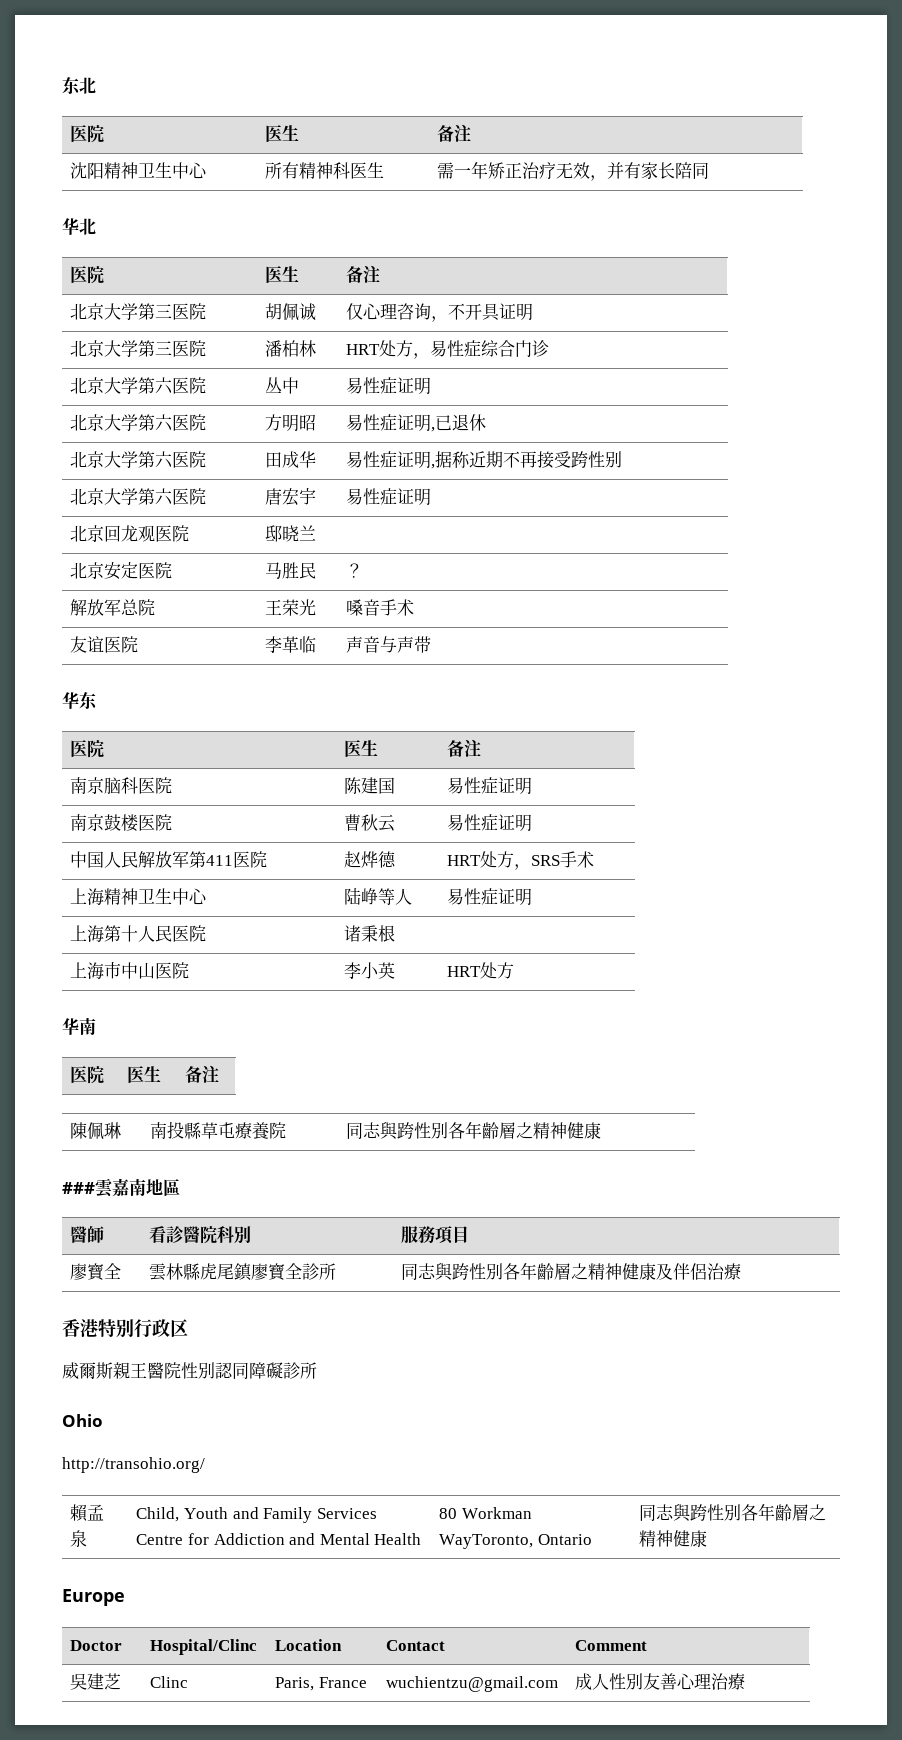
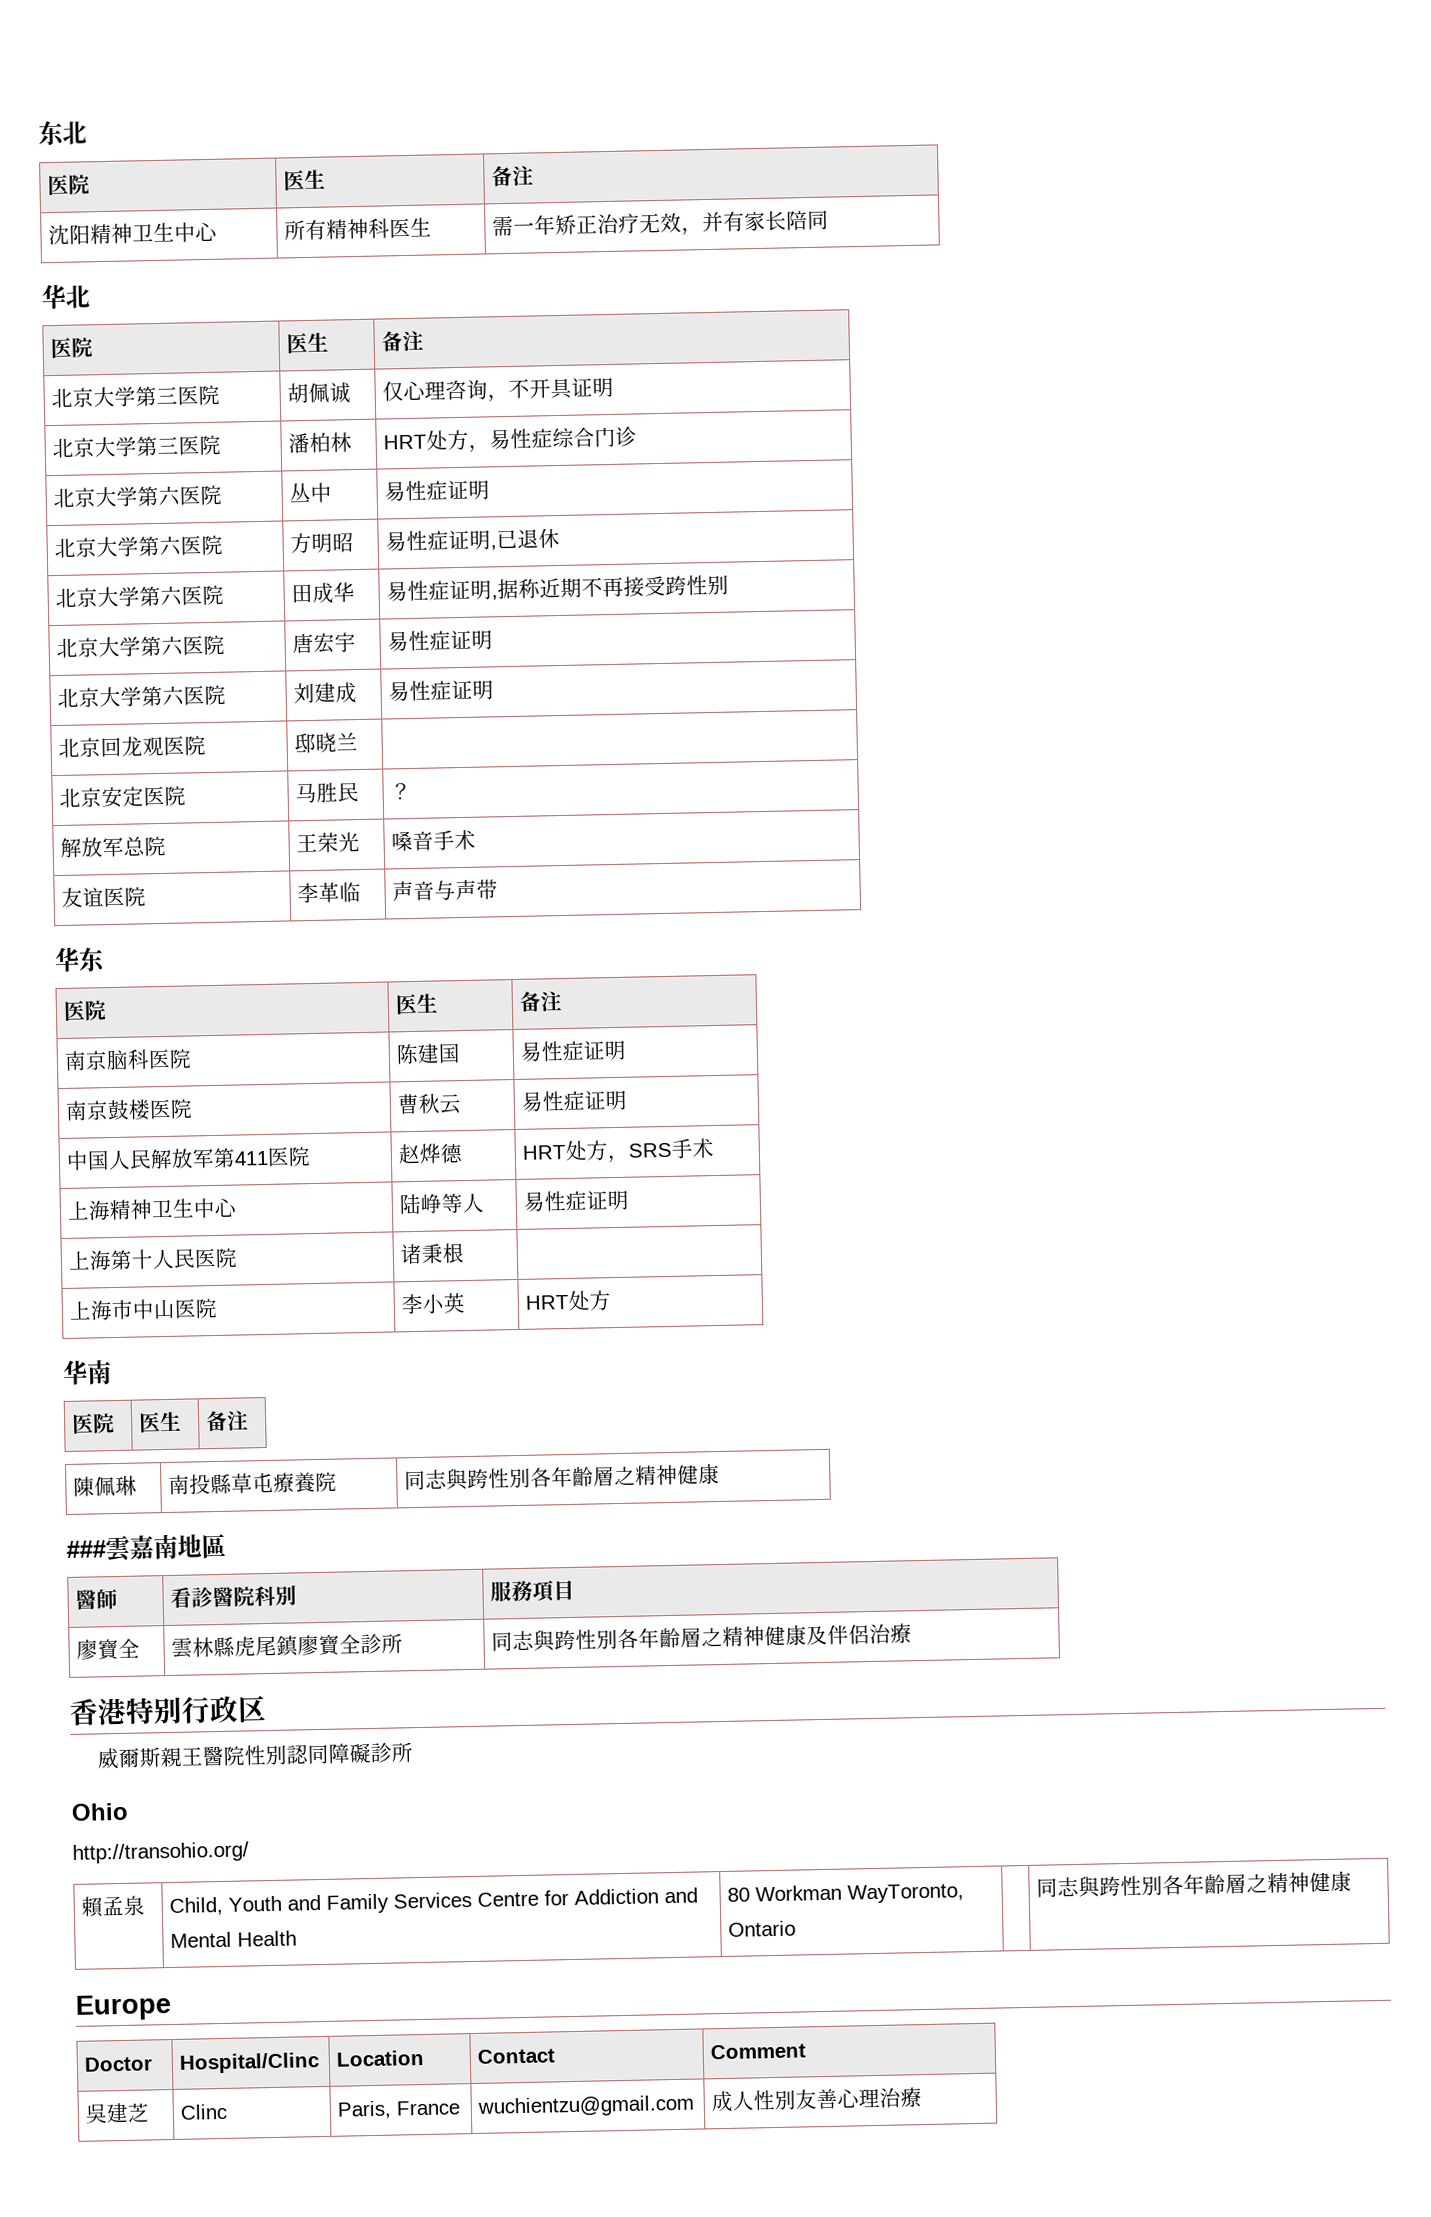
(432, 497) none -> [57,684,227,709] [293,682,358,704] [388,679,495,702] // 北京大学第六医院 | 刘建成 | 易性症证明

